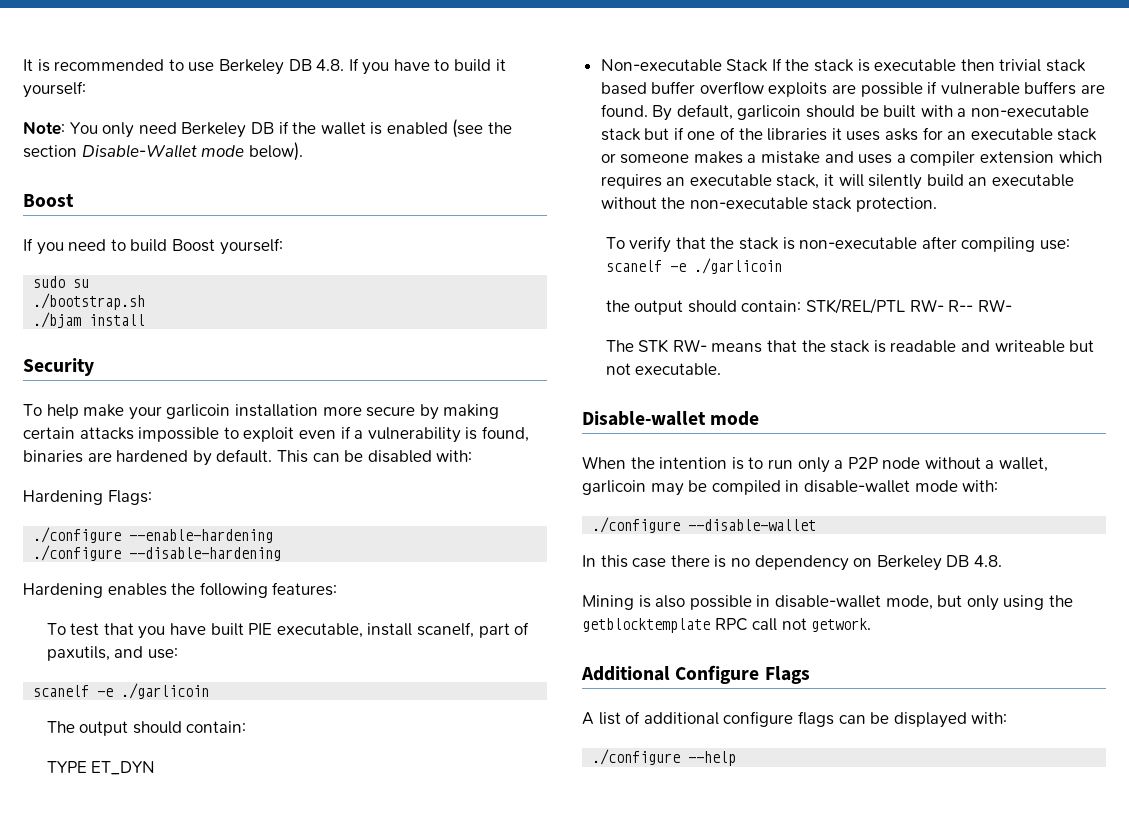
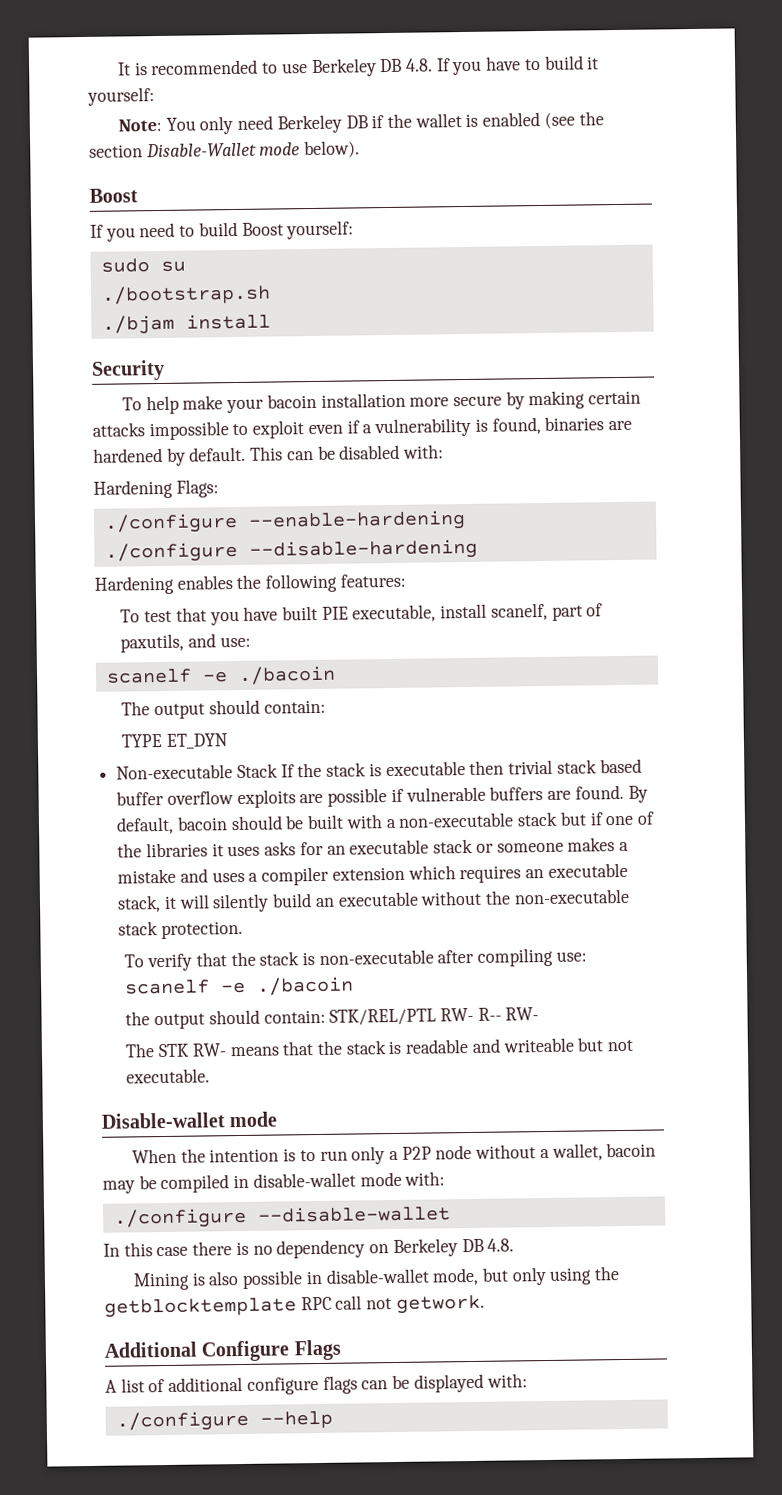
[166,404,231,419] garlicoin -> [266,393,317,409] bacoin
[121,683,210,699] ./garlicoin -> [237,665,336,685] ./bacoin
[737,105,802,120] garlicoin -> [176,816,228,831] bacoin
[693,258,782,274] ./garlicoin -> [257,976,355,996] ./bacoin
[582,480,646,495] garlicoin -> [606,1142,657,1158] bacoin

